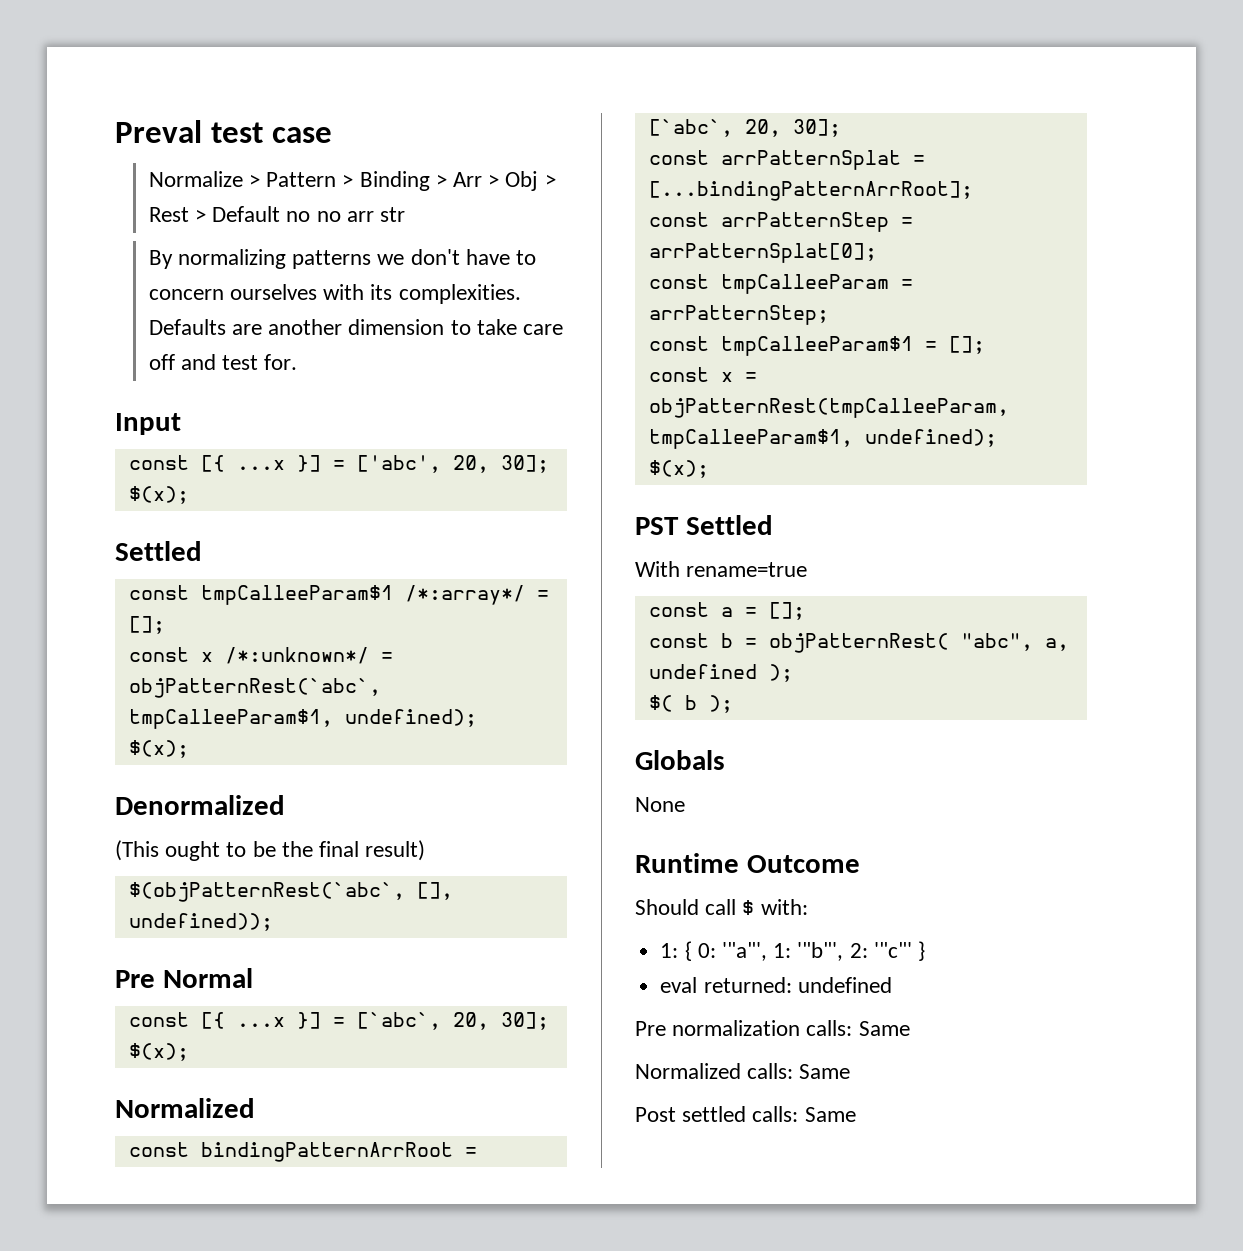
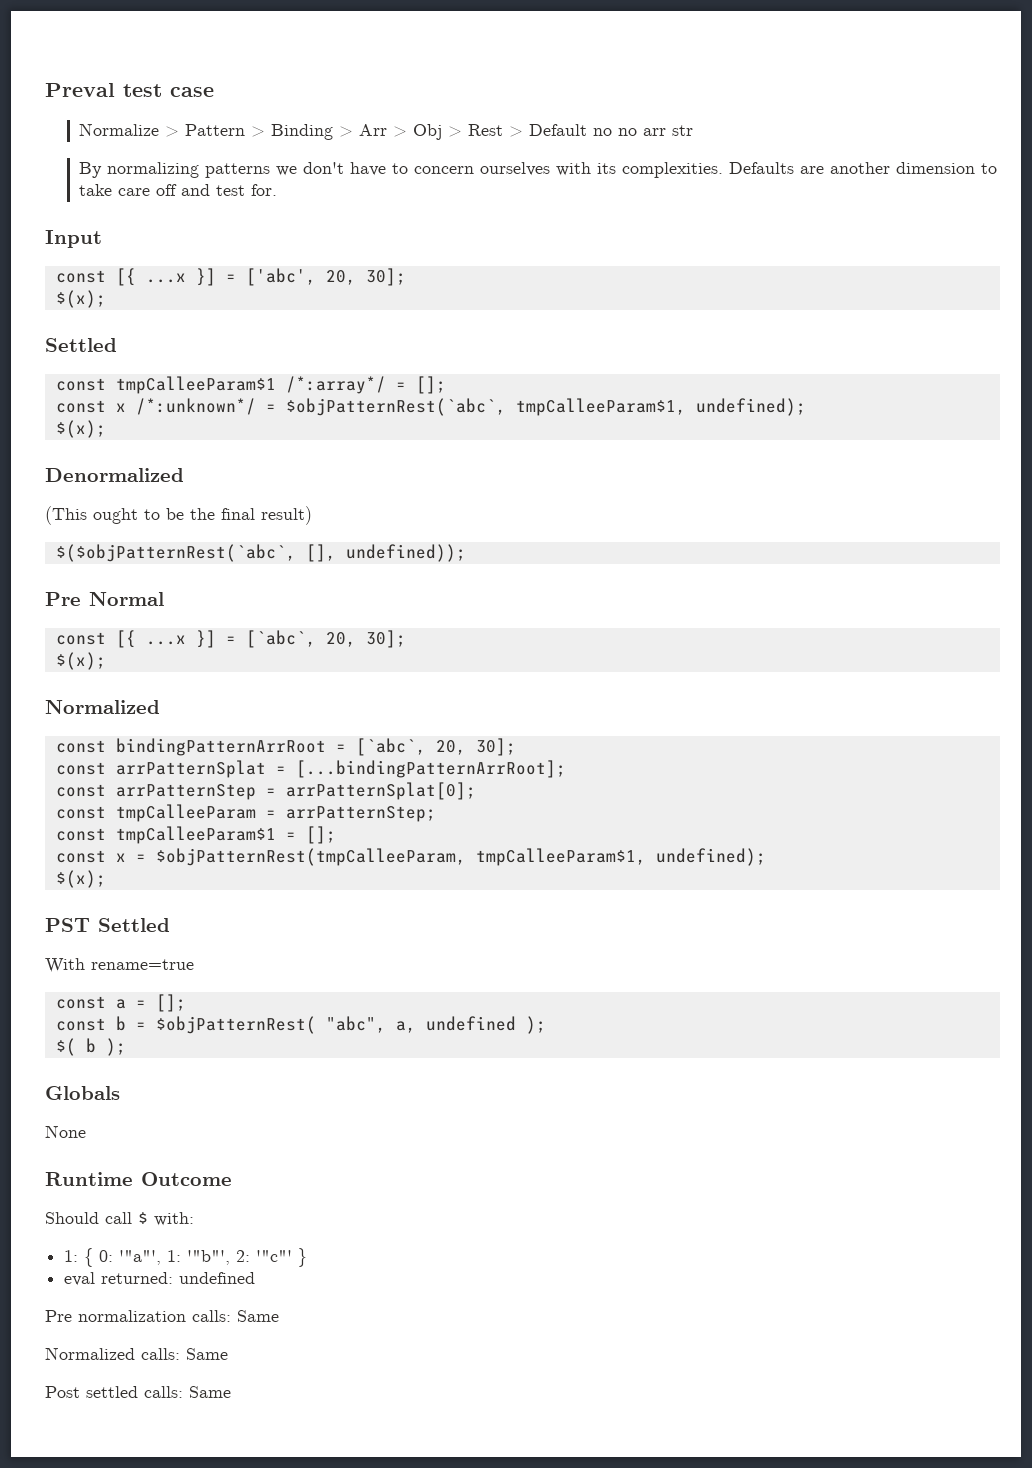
[128,678,381,698] objPatternRest(`abc`, -> [285,398,506,416] $objPatternRest(`abc`,
[128,882,405,902] $(objPatternRest(`abc`, -> [55,544,296,562] $($objPatternRest(`abc`,
[648,398,1009,418] objPatternRest(tmpCalleeParam, -> [155,848,466,866] $objPatternRest(tmpCalleeParam,
[768,633,949,653] objPatternRest( -> [155,1016,316,1034] $objPatternRest(

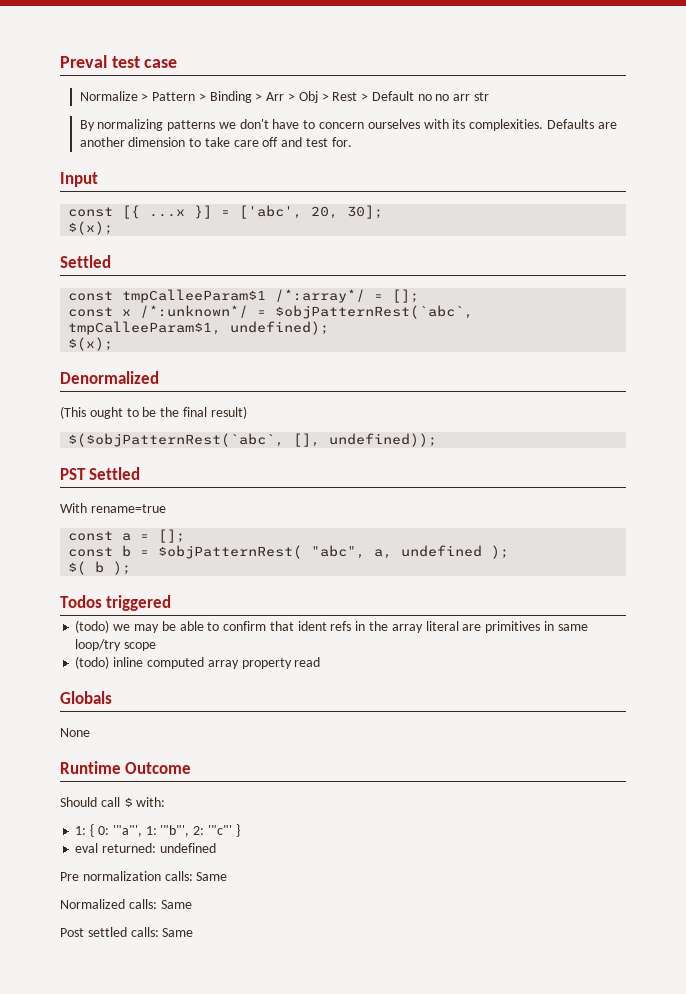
[45,592,164,606] [55,630,406,648] [55,652,106,670] [45,700,160,714] [55,738,516,756] [55,760,566,778] [55,782,476,800] [55,804,436,822] [55,826,336,844] [55,848,766,866] [55,870,106,888] // Pre Normal // const [{ ...x }] = [`abc`, 20, 30]; // $(x); // Normalized // const bindingPatternArrRoot = [`abc`, 20, 30]; // const arrPatternSplat = [...bindingPatternArrRoot]; // const arrPatternStep = arrPatternSplat[0]; // const tmpCalleeParam = arrPatternStep; // const tmpCalleeParam$1 = []; // const x = $objPatternRest(tmpCalleeParam, tmpCalleeParam$1, undefined); // $(x); -> (438, 440) none
(126, 1047) none -> [60,595,172,611] [75,620,588,633] [75,639,157,651] [75,656,321,669] // Todos triggered // (todo) we may be able to confirm that ident refs in the array literal are primitives in same loop/try scope // (todo) inline computed array property read

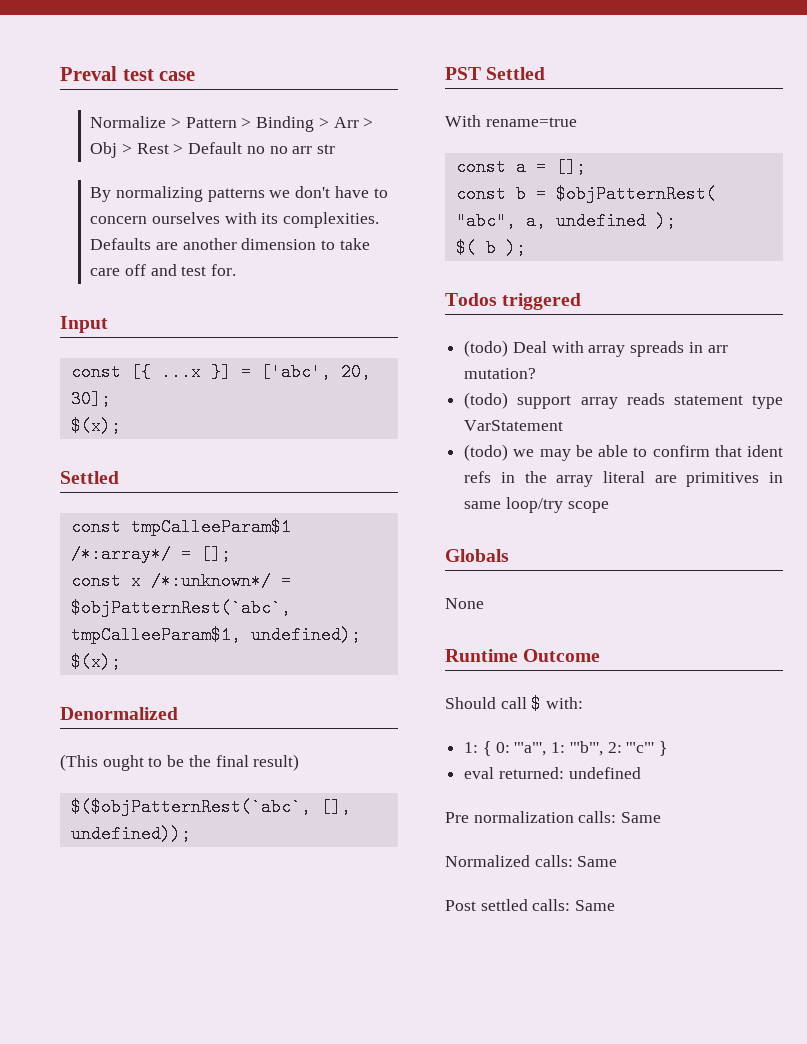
(172, 603) none -> [464,340,728,357] [464,368,537,379] [464,392,783,409] [464,420,564,431] // (todo) Deal with array spreads in arr mutation? // (todo) support array reads statement type VarStatement
[75,656,321,669] // (todo) inline computed array property read -> (609, 507) none

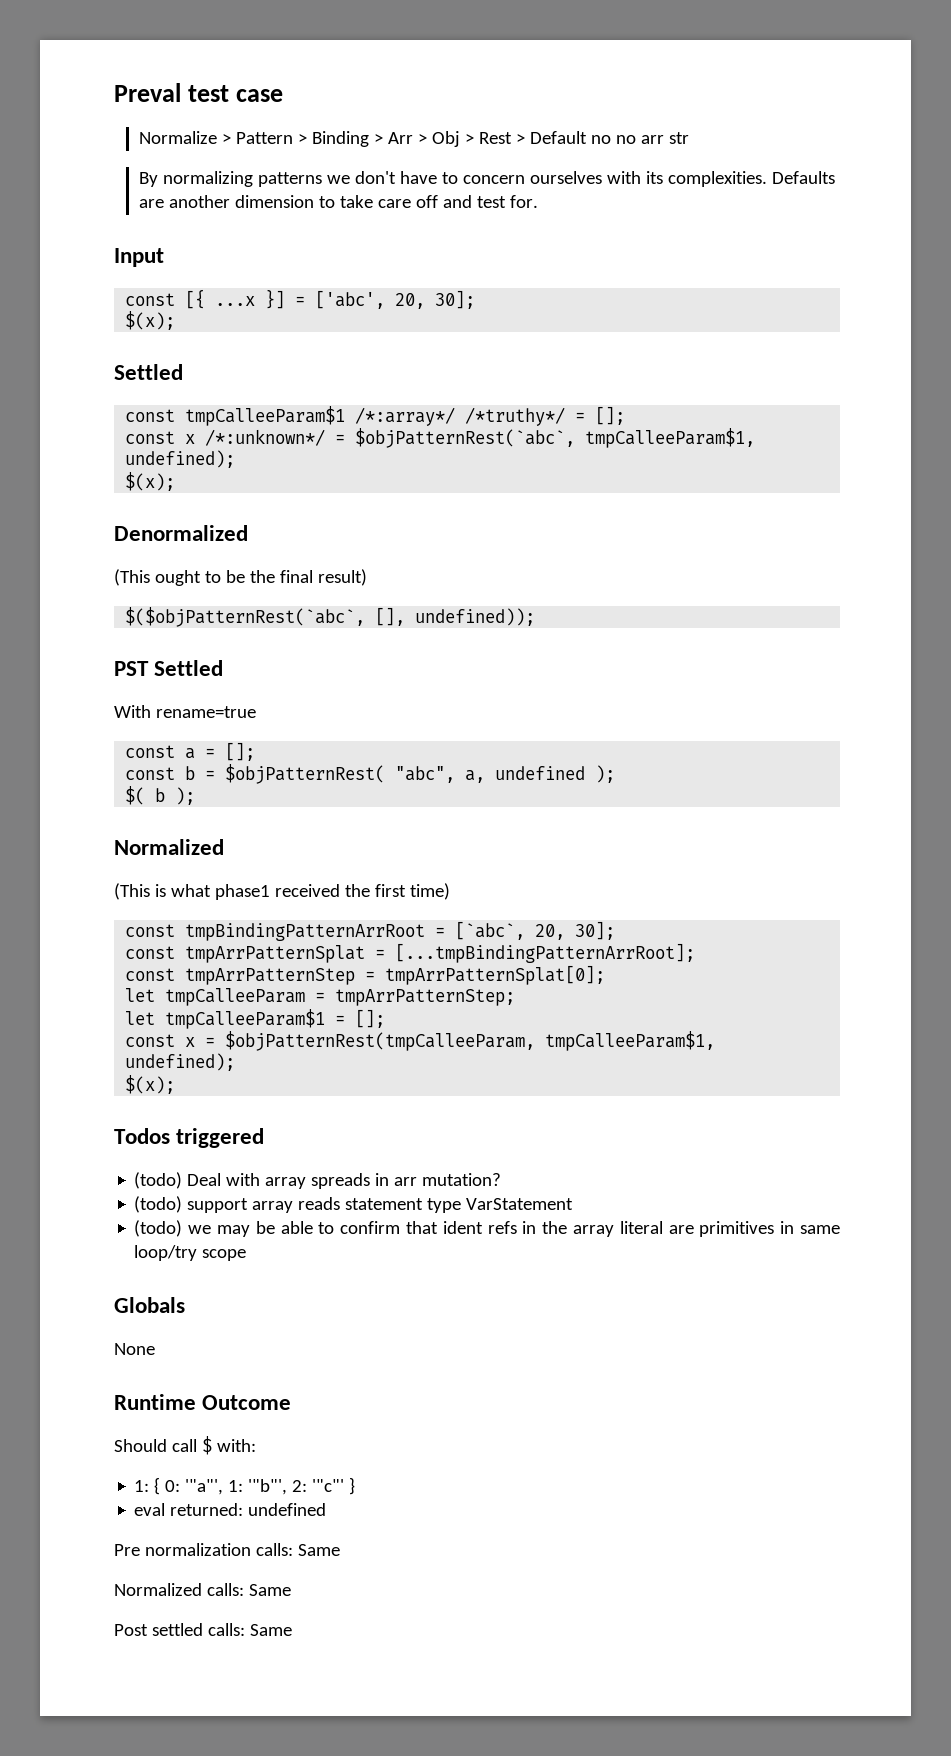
(171, 554) none -> [465,407,566,426] /*truthy*/
(526, 248) none -> [114,839,224,855] [114,883,450,900] [125,921,616,941] [125,943,696,963] [125,965,606,985] [125,988,516,1006] [125,1009,386,1029] [125,1031,716,1051] [125,1053,236,1071] [125,1075,176,1094] // Normalized // (This is what phase1 received the first time) // const tmpBindingPatternArrRoot = [`abc`, 20, 30]; // const tmpArrPatternSplat = [...tmpBindingPatternArrRoot]; // const tmpArrPatternStep = tmpArrPatternSplat[0]; // let tmpCalleeParam = tmpArrPatternStep; // let tmpCalleeParam$1 = []; // const x = $objPatternRest(tmpCalleeParam, tmpCalleeParam$1, undefined); // $(x);

